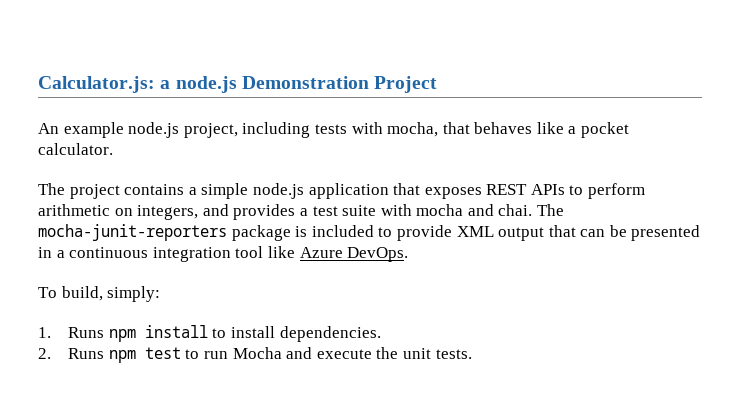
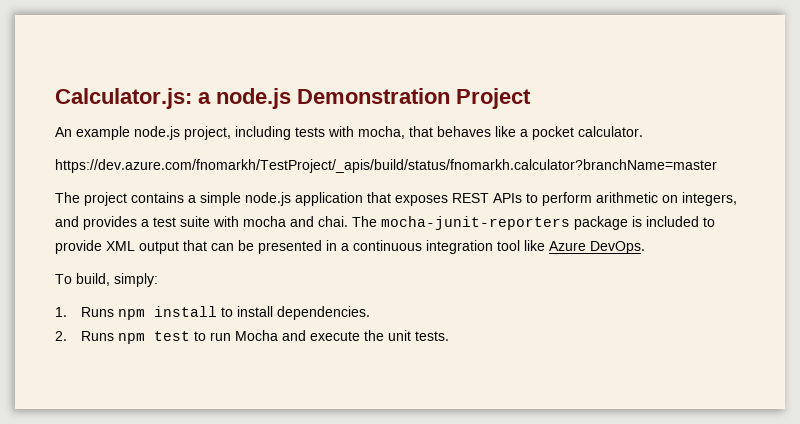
(113, 149) none -> [55,159,717,173] // https://dev.azure.com/fnomarkh/TestProject/_apis/build/status/fnomarkh.calculator?branchName=master

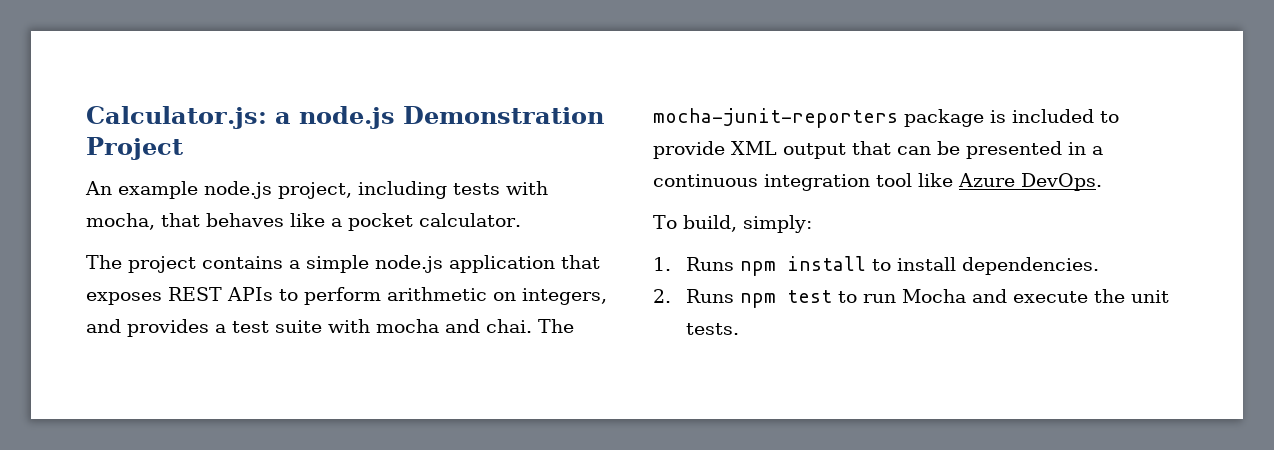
[55,159,717,173] // https://dev.azure.com/fnomarkh/TestProject/_apis/build/status/fnomarkh.calculator?branchName=master -> (521, 220) none

